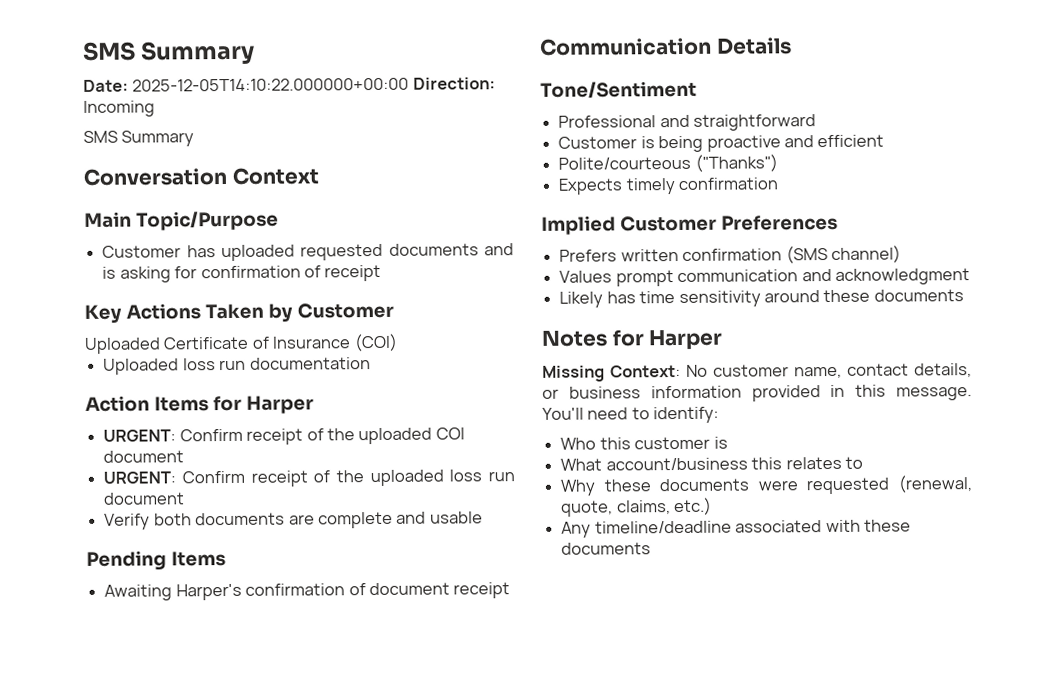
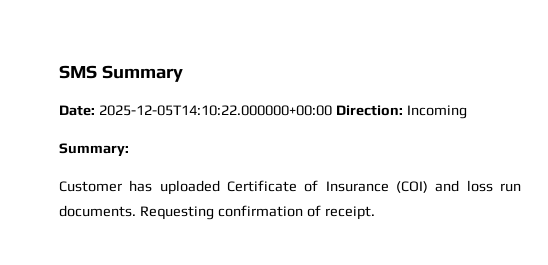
[83,130,195,147] [83,167,319,186] [84,210,279,231] [102,243,514,262] [102,264,382,283] [84,302,394,324] [84,337,161,354] SMS Summary // Conversation Context // Main Topic/Purpose // Customer has uploaded requested documents and is asking for confirmation of receipt // Key Actions Taken by Customer // Uploaded -> [59,143,129,157] [59,180,220,195] Summary: // Customer has uploaded
[103,357,371,375] [85,395,314,414] [103,427,465,445] [103,450,185,463] [103,469,515,487] [103,492,186,505] [104,511,483,530] [86,550,226,571] [104,582,511,601] [539,37,792,56] [540,80,697,99] [558,114,817,131] [558,134,885,153] [558,154,778,172] [558,177,779,195] [541,214,838,235] [559,245,901,264] [559,268,970,287] [559,289,964,308] [541,329,724,351] [542,363,972,382] [542,384,972,402] [542,406,720,424] [560,436,728,450] [560,456,863,471] [560,475,972,496] [561,497,713,517] [561,519,911,538] [561,542,652,555] // Uploaded loss run documentation // Action Items for Harper // URGENT: Confirm receipt of the uploaded COI document // URGENT: Confirm receipt of the uploaded loss run document // Verify both documents are complete and usable // Pending Items // Awaiting Harper's confirmation of document receipt // Communication Details // Tone/Sentiment // Professional and straightforward // Customer is being proactive and efficient // Polite/courteous ("Thanks") // Expects timely confirmation // Implied Customer Preferences // Prefers written confirmation (SMS channel) // Values prompt communication and acknowledgment // Likely has time sensitivity around these documents // Notes for Harper // Missing Context: No customer name, contact details, or business information provided in this message. You'll need to identify: // Who this customer is // What account/business this relates to // Why these documents were requested (renewal, quote, claims, etc.) // Any timeline/deadline associated with these documents -> [435,180,521,192] [59,205,375,220] and loss run documents. Requesting confirmation of receipt.

